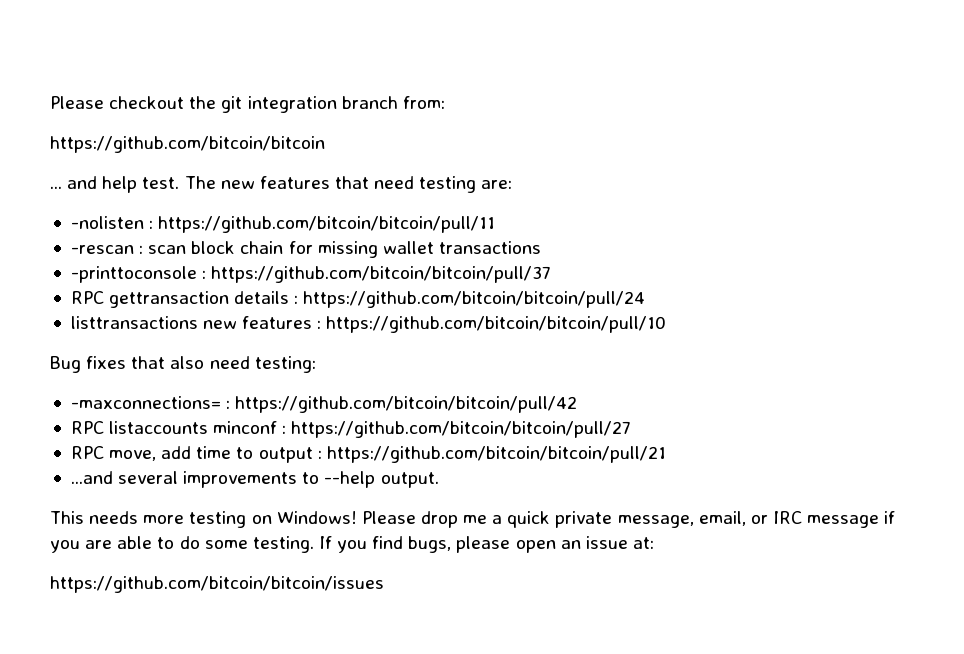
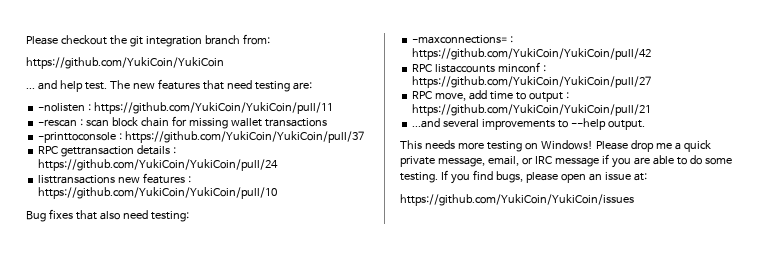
[50,136,325,153] https://github.com/bitcoin/bitcoin -> [26,57,224,69] https://github.com/YukiCoin/YukiCoin
[158,216,496,233] https://github.com/bitcoin/bitcoin/pull/11 -> [94,102,334,114] https://github.com/YukiCoin/YukiCoin/pull/11
[211,266,552,283] https://github.com/bitcoin/bitcoin/pull/37 -> [125,131,365,143] https://github.com/YukiCoin/YukiCoin/pull/37
[303,291,646,308] https://github.com/bitcoin/bitcoin/pull/24 -> [38,159,279,171] https://github.com/YukiCoin/YukiCoin/pull/24
[326,316,667,333] https://github.com/bitcoin/bitcoin/pull/10 -> [38,187,278,199] https://github.com/YukiCoin/YukiCoin/pull/10
[235,396,578,413] https://github.com/bitcoin/bitcoin/pull/42 -> [412,48,652,60] https://github.com/YukiCoin/YukiCoin/pull/42
[291,421,632,438] https://github.com/bitcoin/bitcoin/pull/27 -> [412,76,652,88] https://github.com/YukiCoin/YukiCoin/pull/27
[326,446,666,463] https://github.com/bitcoin/bitcoin/pull/21 -> [412,104,652,116] https://github.com/YukiCoin/YukiCoin/pull/21
[50,576,384,593] https://github.com/bitcoin/bitcoin/issues -> [400,194,634,206] https://github.com/YukiCoin/YukiCoin/issues

